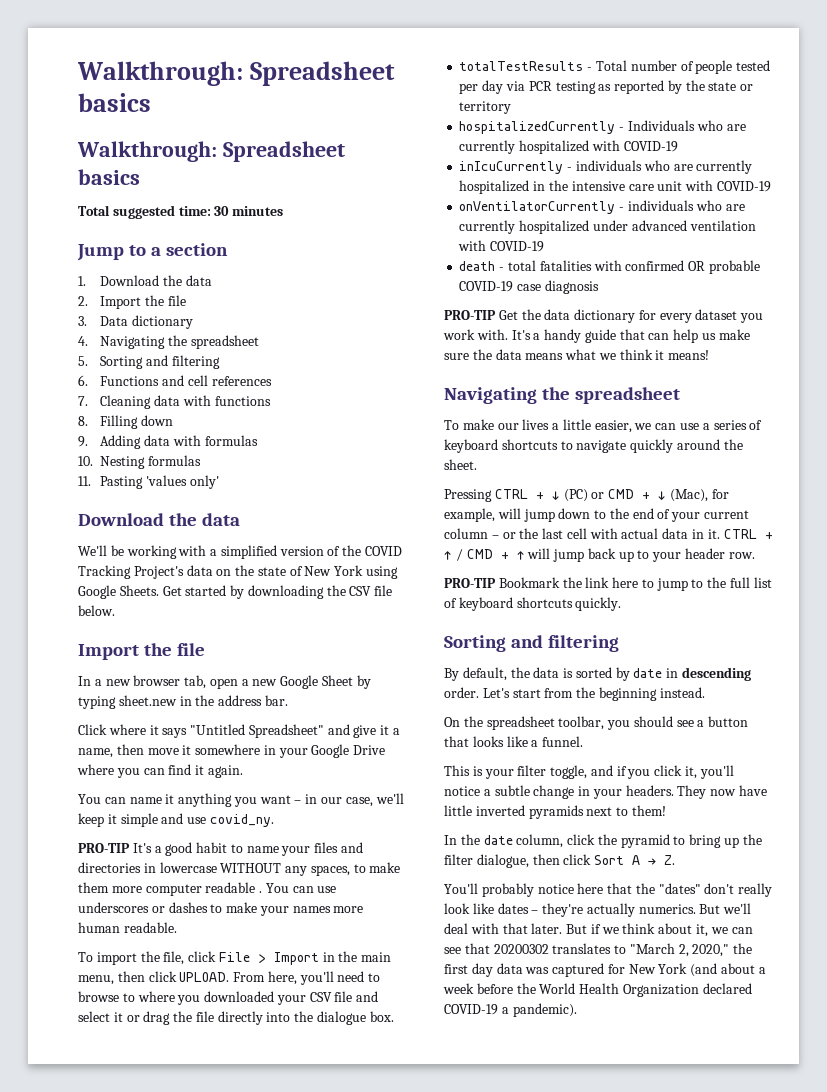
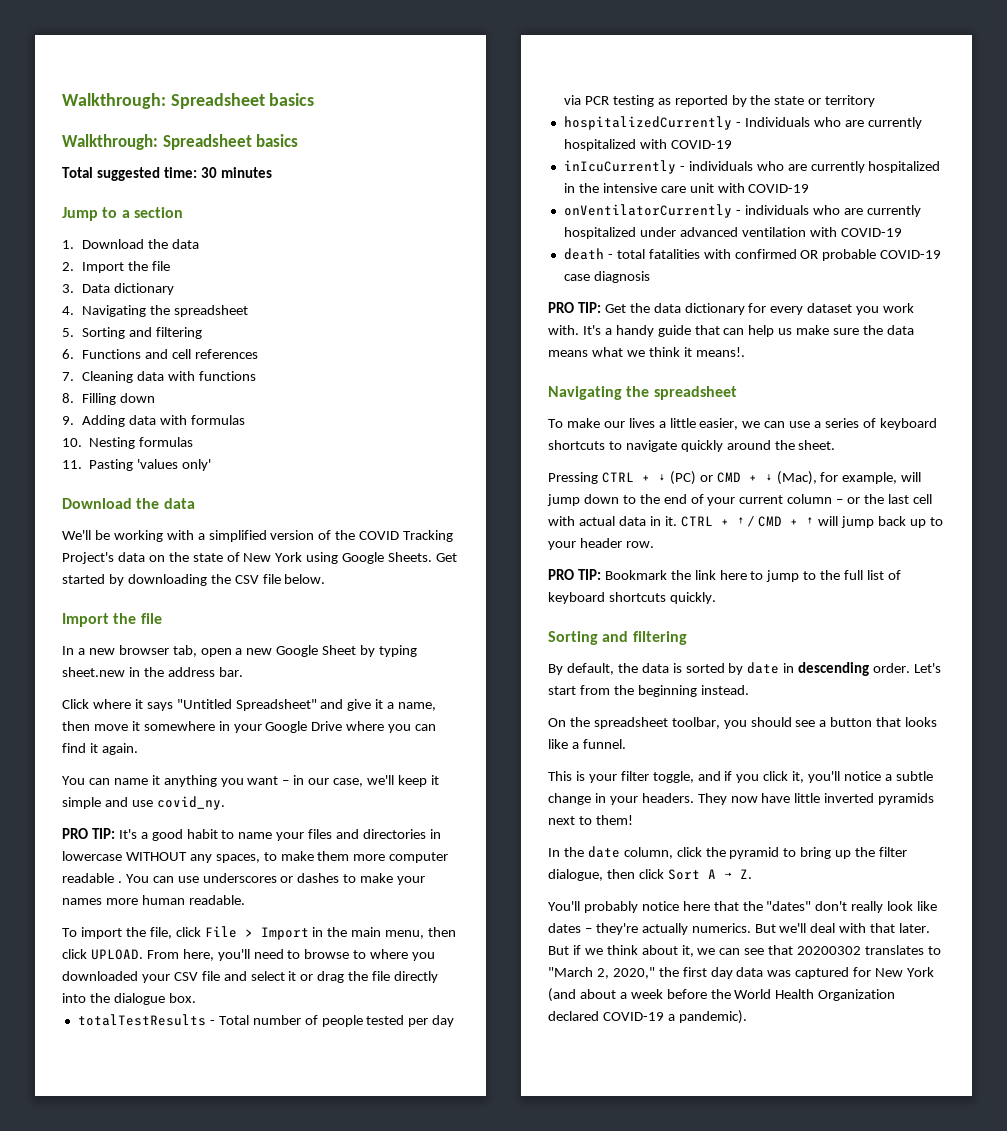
[78,843,130,853] PRO-TIP -> [62,828,115,839] PRO TIP:
[444,310,496,320] PRO-TIP -> [548,302,601,313] PRO TIP:
[668,350,710,360] means! -> [695,347,745,357] means!.
[444,578,496,588] PRO-TIP -> [548,569,601,580] PRO TIP:

